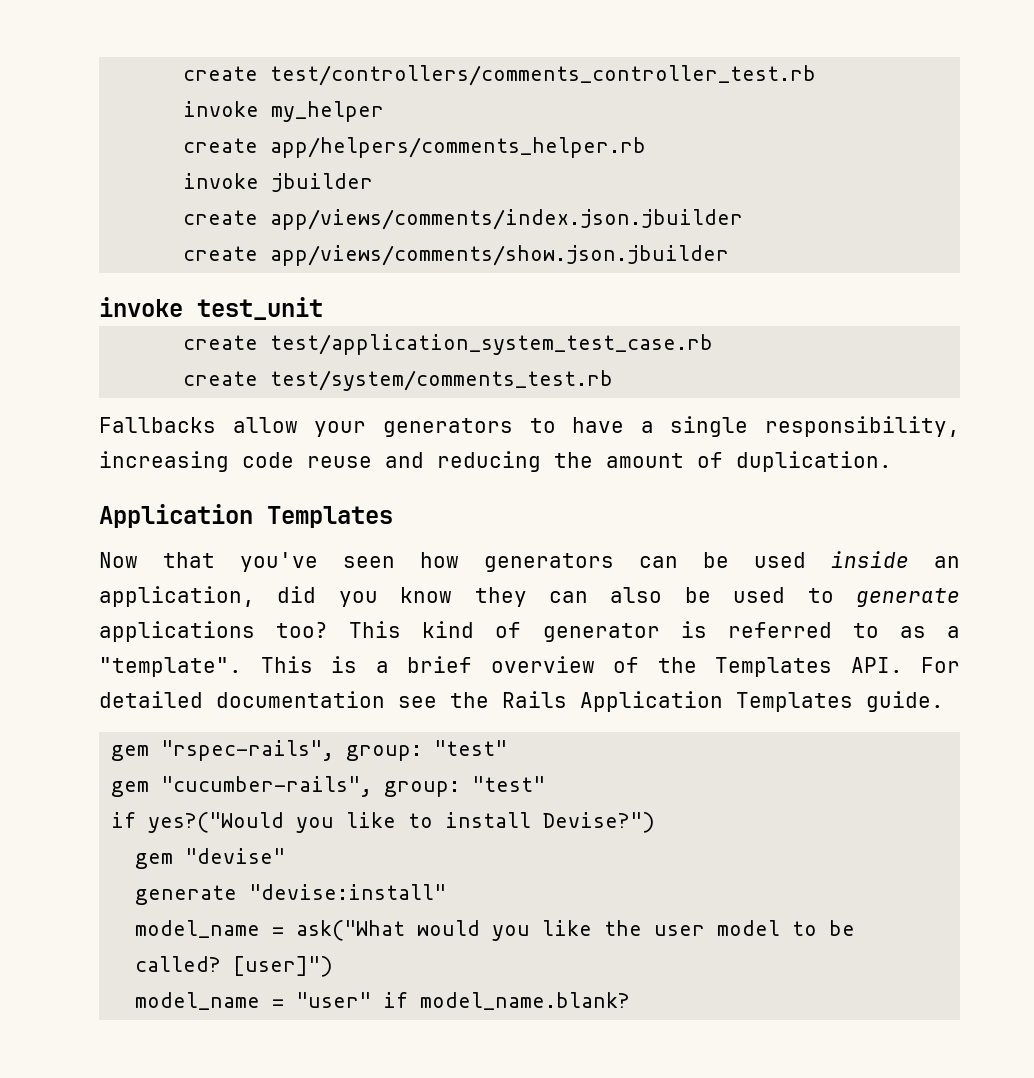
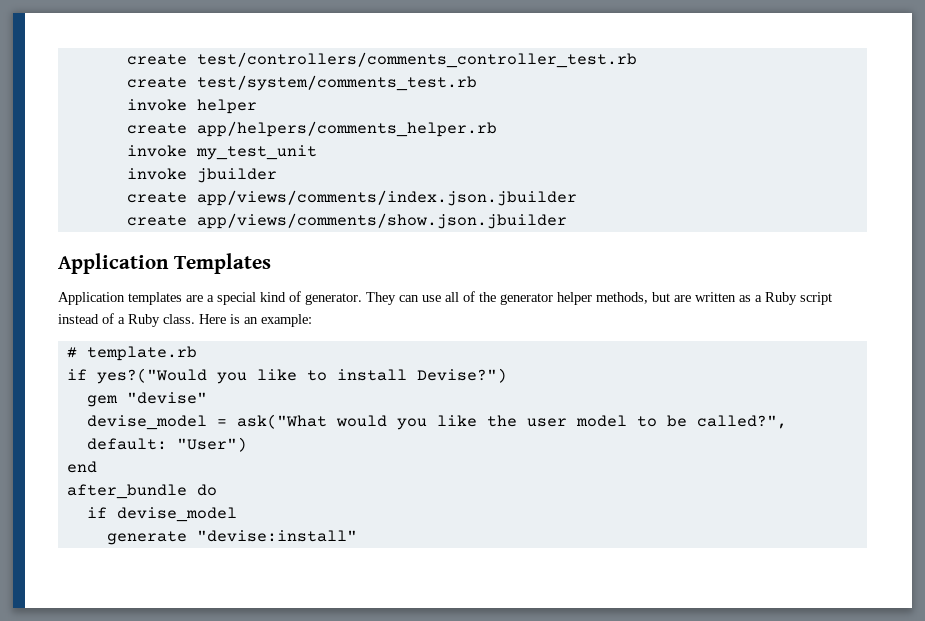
[183,101,385,122] // invoke my_helper -> [126,75,477,91] [126,99,257,114] // create test/system/comments_test.rb // invoke helper
(647, 147) none -> [126,145,317,160] // invoke my_test_unit
[99,297,323,320] [183,334,714,355] [183,370,614,391] [99,416,960,437] [99,451,892,472] [99,504,393,528] [99,551,960,572] [99,586,960,607] [99,621,961,642] [99,656,960,677] [99,691,944,712] [111,740,508,761] [111,776,546,797] invoke test_unit // create test/application_system_test_case.rb // create test/system/comments_test.rb // Fallbacks allow your generators to have a single responsibility, increasing code reuse and reducing the amount of duplication. // Application Templates // Now that you've seen how generators can be used inside an application, did you know they can also be used to generate applications too? This kind of generator is referred to as a "template". This is a brief overview of the Templates API. For detailed documentation see the Rails Application Templates guide. // gem "rspec-rails", group: "test" // gem "cucumber-rails", group: "test" -> [58,253,271,274] [58,291,832,305] [58,313,312,327] [66,346,197,361] Application Templates // Application templates are a special kind of generator. They can use all of the generator helper methods, but are written as a Ruby script instead of a Ruby class. Here is an example: // # template.rb
[135,884,447,905] [135,920,261,938] generate "devise:install" // model_name -> [86,415,207,430] devise_model
[135,956,334,977] [135,992,631,1010] called? [user]") // model_name = "user" if model_name.blank? -> [696,415,787,429] [86,437,247,452] [66,461,97,473] [66,484,217,499] [86,507,237,522] [106,530,357,545] called?", default: "User") // end // after_bundle do // if devise_model // generate "devise:install"

